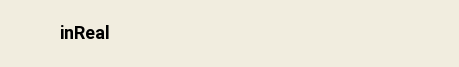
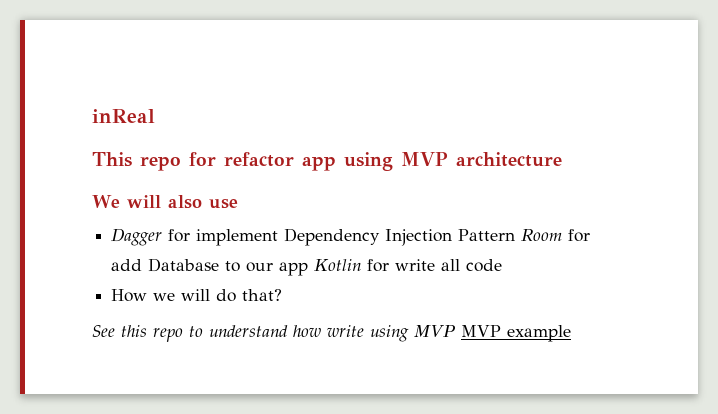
(110, 32) none -> [92,152,562,171] [92,195,238,209] [111,228,591,246] [111,258,503,276] [111,289,283,302] [92,325,571,342] // This repo for refactor app using MVP architecture // We will also use // Dagger for implement Dependency Injection Pattern Room for add Database to our app Kotlin for write all code // How we will do that? // See this repo to understand how write using MVP MVP example

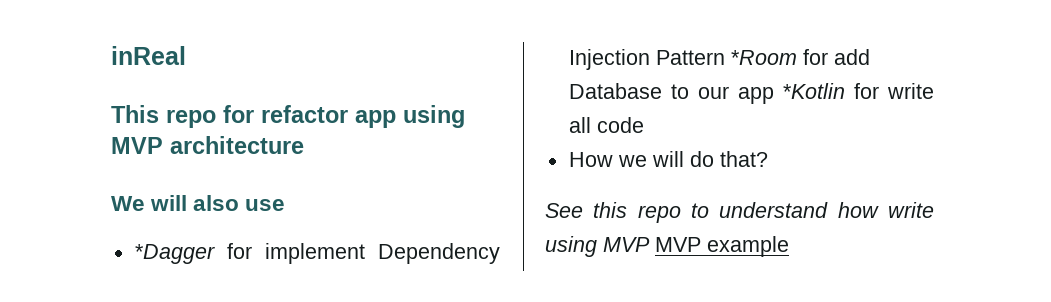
[111,228,163,246] Dagger -> [134,244,215,264] *Dagger
[521,229,563,242] Room -> [730,50,797,65] *Room
[314,259,362,271] Kotlin -> [782,83,845,99] *Kotlin

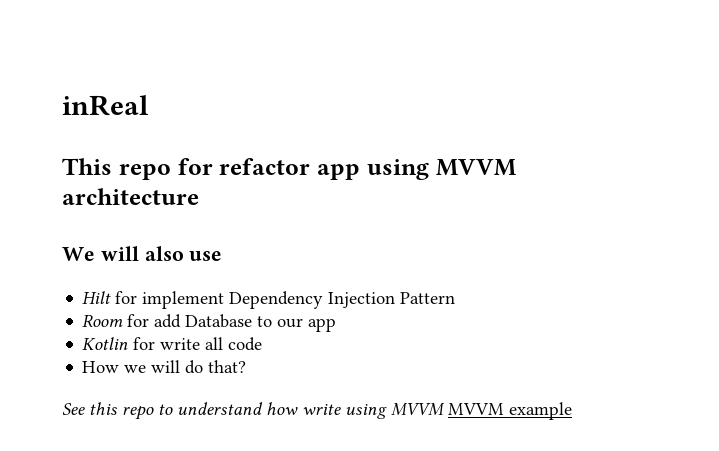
[111,137,163,154] MVP -> [435,159,517,176] MVVM
[134,244,215,264] *Dagger -> [82,291,112,304] Hilt
[730,50,797,65] *Room -> [82,314,124,327] // Room
[782,83,845,99] *Kotlin -> [82,337,129,350] // Kotlin
[603,237,701,252] MVP MVP -> [391,403,504,416] MVVM MVVM

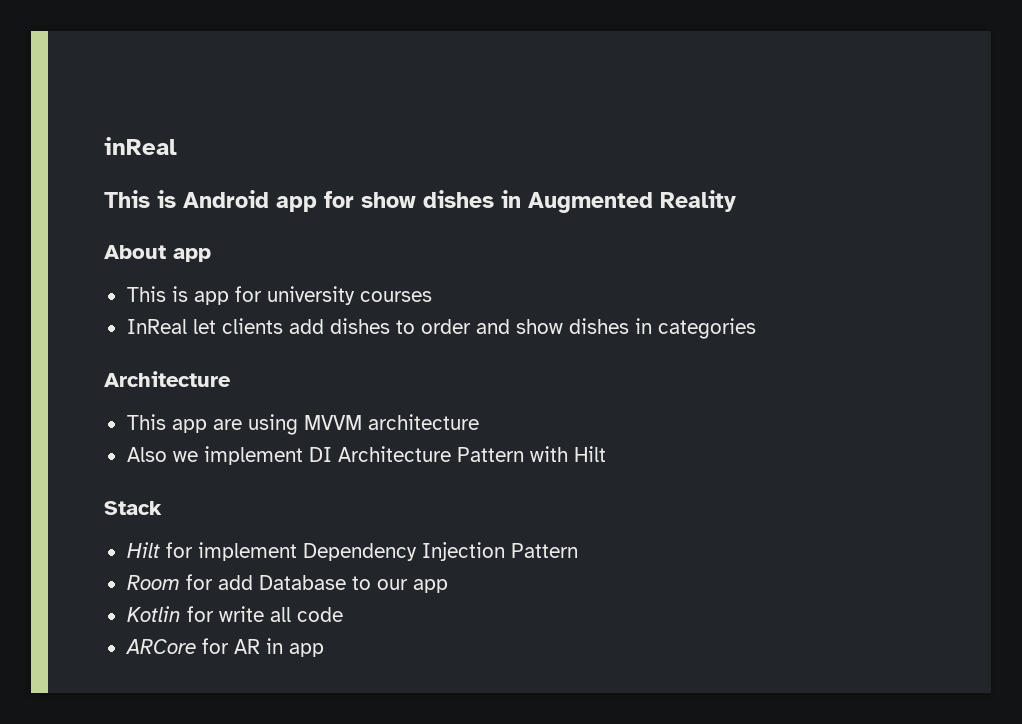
[118,158,517,180] [62,188,199,205] [62,246,223,261] repo for refactor app using MVVM architecture // We will also use -> [157,190,736,213] [104,245,211,262] [126,286,432,305] [126,318,756,339] [104,371,231,387] [126,414,479,435] [126,446,606,465] [104,501,162,515] is Android app for show dishes in Augmented Reality // About app // This is app for university courses // InReal let clients add dishes to order and show dishes in categories // Architecture // This app are using MVVM architecture // Also we implement DI Architecture Pattern with Hilt // Stack
[82,360,247,374] [62,402,572,420] How we will do that? // See this repo to understand how write using MVVM MVVM example -> [124,638,324,657] ARCore for AR in app

